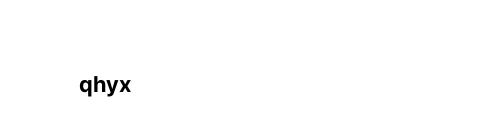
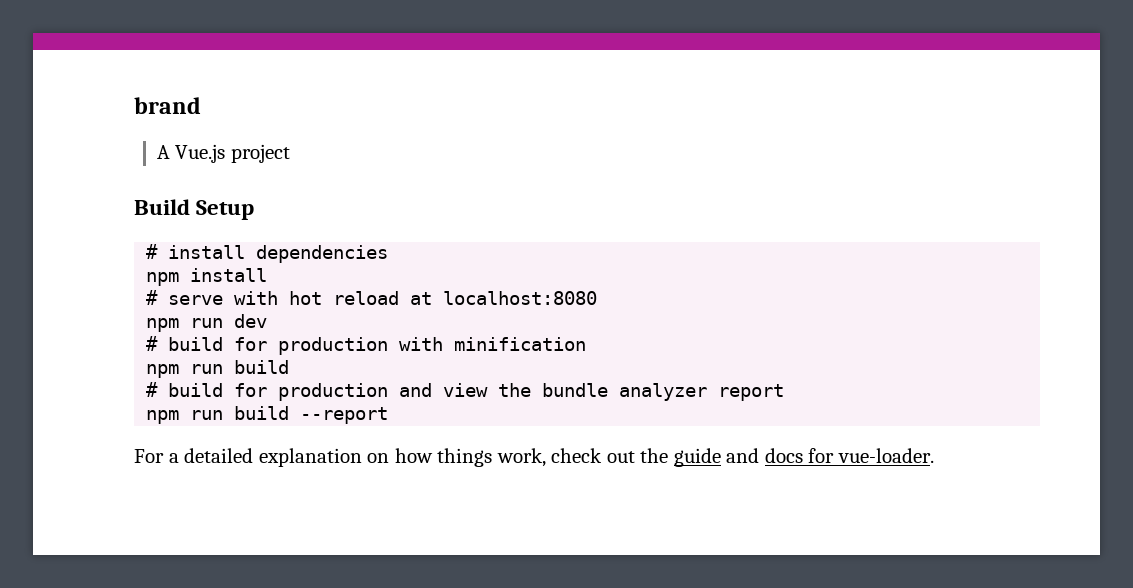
[79,76,131,97] qhyx -> [134,97,201,114] [156,144,290,163] [134,199,255,220] [146,244,389,263] [146,268,268,286] [146,290,598,305] [146,314,268,332] [146,336,587,355] [146,360,290,378] [146,382,785,401] [146,406,389,424] [134,448,935,467] brand // A Vue.js project // Build Setup // # install dependencies // npm install // # serve with hot reload at localhost:8080 // npm run dev // # build for production with minification // npm run build // # build for production and view the bundle analyzer report // npm run build --report // For a detailed explanation on how things work, check out the guide and docs for vue-loader.

